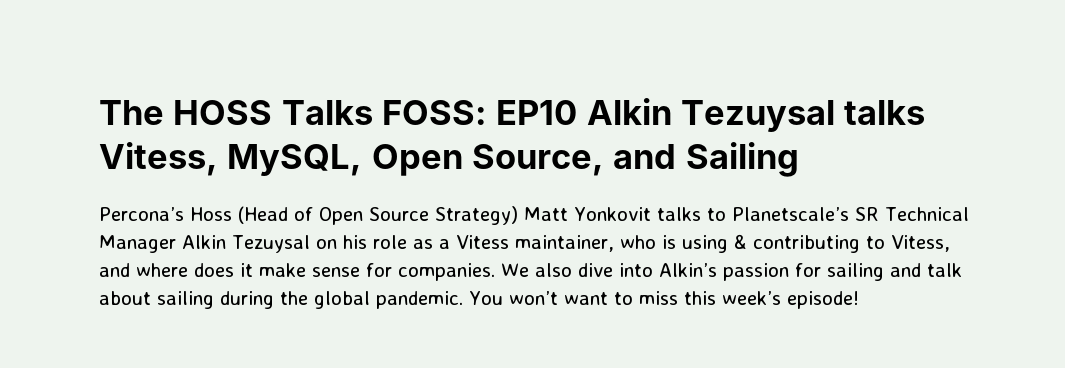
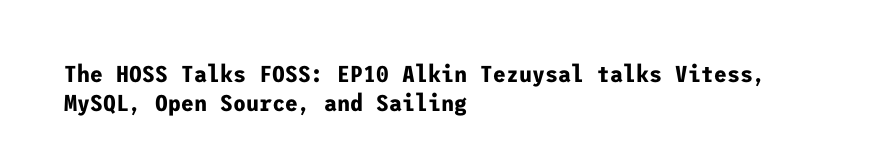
[99,206,969,225] [99,234,950,253] [99,263,962,281] [99,291,859,309] // Percona’s Hoss (Head of Open Source Strategy) Matt Yonkovit talks to Planetscale’s SR Technical Manager Alkin Tezuysal on his role as a Vitess maintainer, who is using & contributing to Vitess, and where does it make sense for companies. We also dive into Alkin’s passion for sailing and talk about sailing during the global pandemic. You won’t want to miss this week’s episode! -> (467, 104) none

